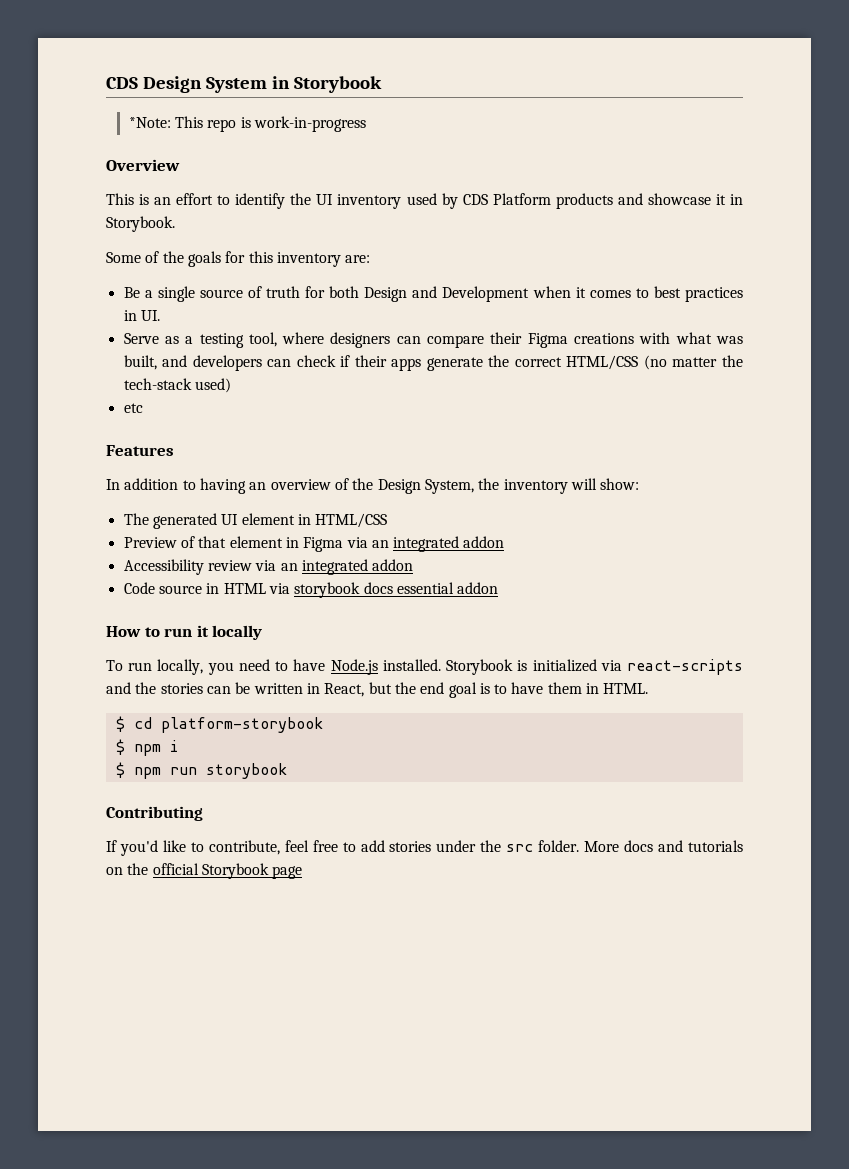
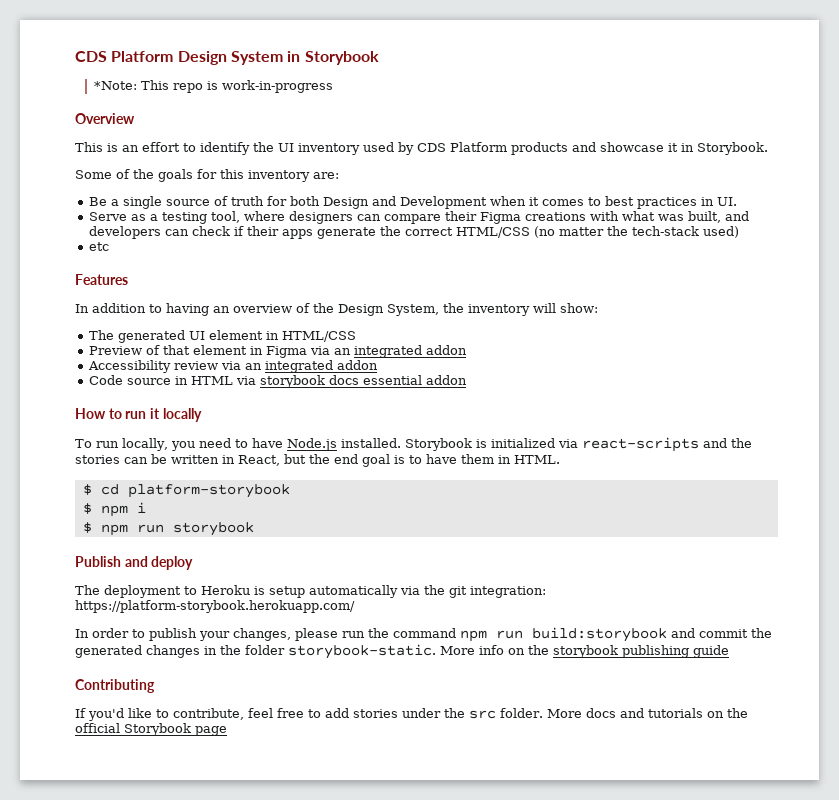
[106,77,138,89] CDS -> [75,51,174,62] CDS Platform
(287, 771) none -> [75,556,194,570] [75,585,546,598] [75,600,355,613] [75,627,772,642] [75,644,729,659] // Publish and deploy // The deployment to Heroku is setup automatically via the git integration: https://platform-storybook.herokuapp.com/ // In order to publish your changes, please run the command npm run build:storybook and commit the generated changes in the folder storybook-static. More info on the storybook publishing guide

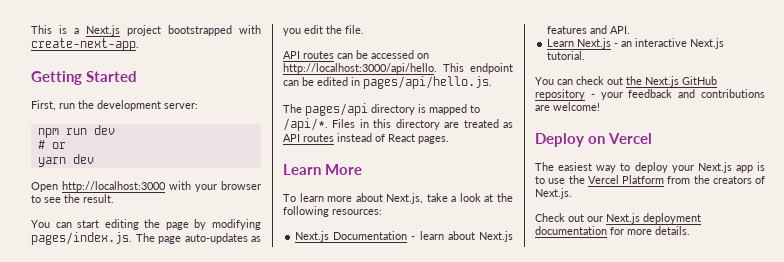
[75,51,379,65] [93,80,333,93] [75,113,135,124] [75,142,768,155] [75,169,339,182] [88,196,737,209] [88,211,749,224] [88,226,739,239] [88,242,109,251] [75,274,128,285] [75,303,598,316] [88,330,356,343] [88,345,467,358] [87,360,378,373] [88,375,467,388] [75,408,202,422] [75,437,752,452] [75,454,560,467] [82,484,290,498] [82,502,146,517] [82,522,254,536] [75,556,194,570] [75,585,546,598] [75,600,355,613] [75,627,772,642] [75,644,729,659] [75,679,155,693] [75,708,748,721] [75,723,227,736] CDS Platform Design System in Storybook // *Note: This repo is work-in-progress // Overview // This is an effort to identify the UI inventory used by CDS Platform products and showcase it in Storybook. // Some of the goals for this inventory are: // Be a single source of truth for both Design and Development when it comes to best practices in UI. // Serve as a testing tool, where designers can compare their Figma creations with what was built, and developers can check if their apps generate the correct HTML/CSS (no matter the tech-stack used) // etc // Features // In addition to having an overview of the Design System, the inventory will show: // The generated UI element in HTML/CSS // Preview of that element in Figma via an integrated addon // Accessibility review via an integrated addon // Code source in HTML via storybook docs essential addon // How to run it locally // To run locally, you need to have Node.js installed. Storybook is initialized via react-scripts and the stories can be written in React, but the end goal is to have them in HTML. // $ cd platform-storybook // $ npm i // $ npm run storybook // Publish and deploy // The deployment to Heroku is setup automatically via the git integration: https://platform-storybook.herokuapp.com/ // In order to publish your changes, please run the command npm run build:storybook and commit the generated changes in the folder storybook-static. More info on the storybook publishing guide // Contributing // If you'd like to contribute, feel free to add stories under the src folder. More docs and tutorials on the official Storybook page -> [31,25,261,36] [31,38,139,51] [31,71,138,85] [31,100,198,111] [37,125,115,138] [37,140,66,149] [37,154,94,167] [31,181,261,192] [31,194,114,203] [31,219,261,230] [31,232,261,245] [283,25,364,36] [283,50,429,59] [283,63,513,74] [283,76,492,89] [283,103,480,116] [283,118,513,131] [283,133,449,144] [283,164,363,175] [283,193,513,204] [283,206,382,217] [295,231,513,242] [547,25,631,34] [547,38,725,49] [547,51,586,60] [535,76,717,87] [535,89,765,100] [535,102,600,111] [535,133,653,147] [535,162,765,173] [535,175,765,184] [535,188,572,199] [535,213,701,224] [535,226,690,235] This is a Next.js project bootstrapped with create-next-app. // Getting Started // First, run the development server: // npm run dev // # or // yarn dev // Open http://localhost:3000 with your browser to see the result. // You can start editing the page by modifying pages/index.js. The page auto-updates as you edit the file. // API routes can be accessed on http://localhost:3000/api/hello. This endpoint can be edited in pages/api/hello.js. // The pages/api directory is mapped to /api/*. Files in this directory are treated as API routes instead of React pages. // Learn More // To learn more about Next.js, take a look at the following resources: // Next.js Documentation - learn about Next.js features and API. // Learn Next.js - an interactive Next.js tutorial. // You can check out the Next.js GitHub repository - your feedback and contributions are welcome! // Deploy on Vercel // The easiest way to deploy your Next.js app is to use the Vercel Platform from the creators of Next.js. // Check out our Next.js deployment documentation for more details.

